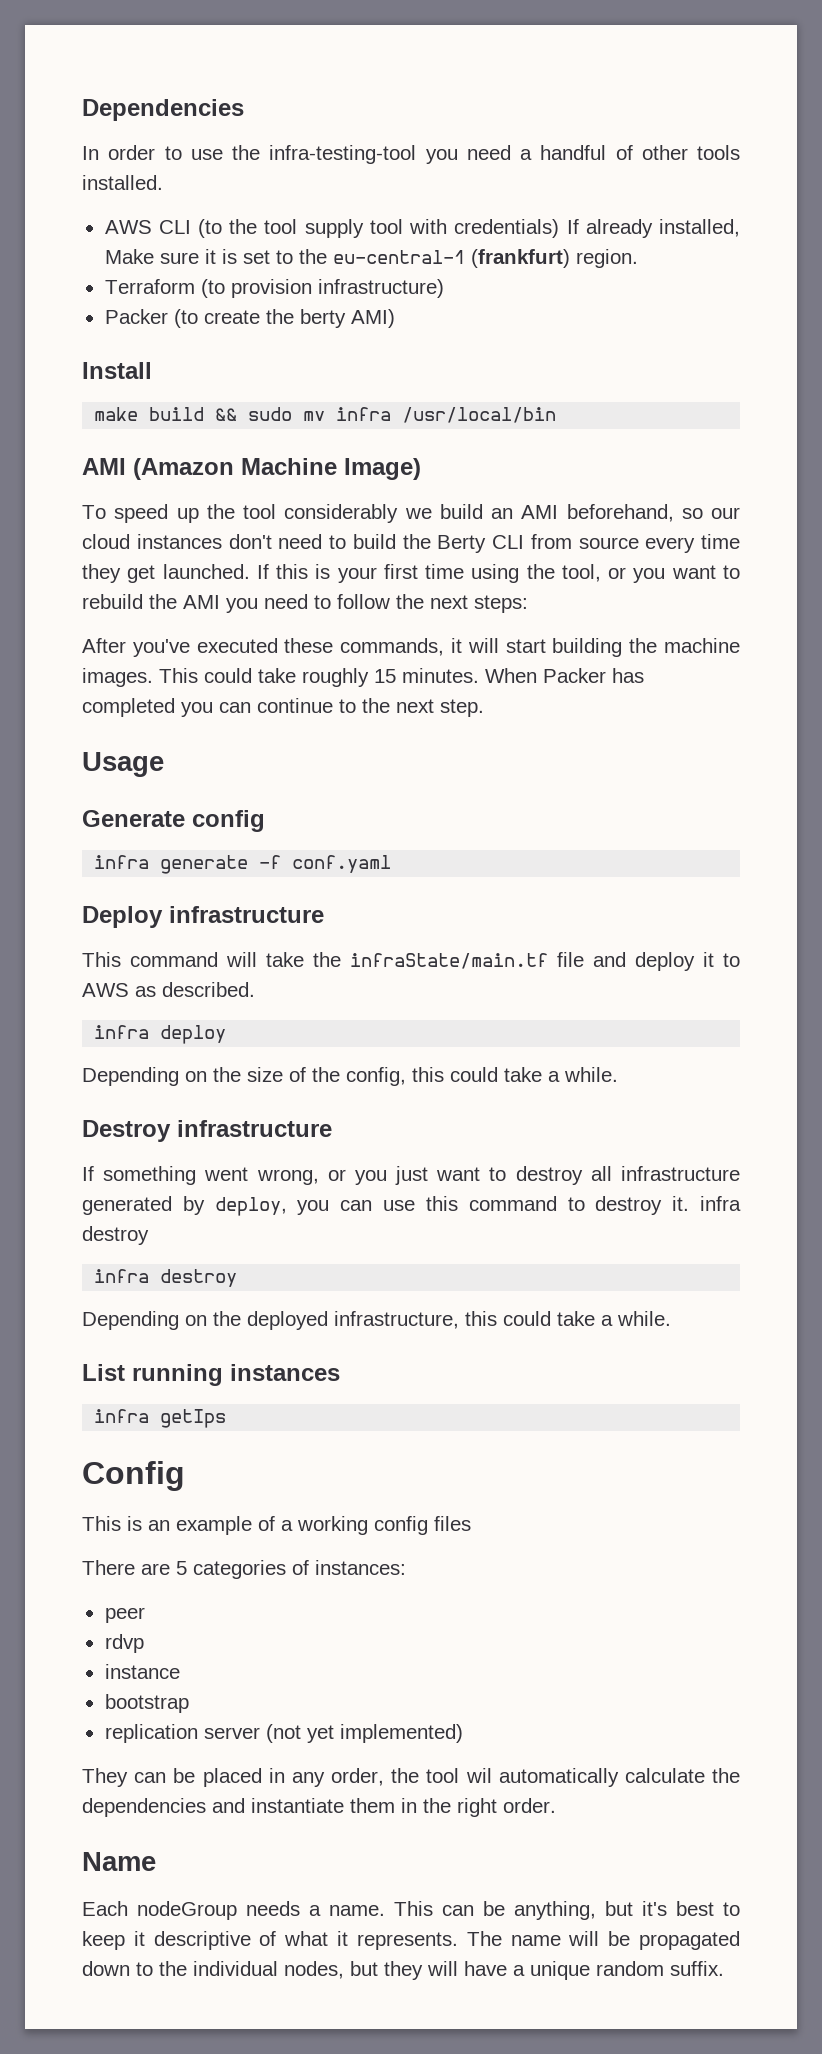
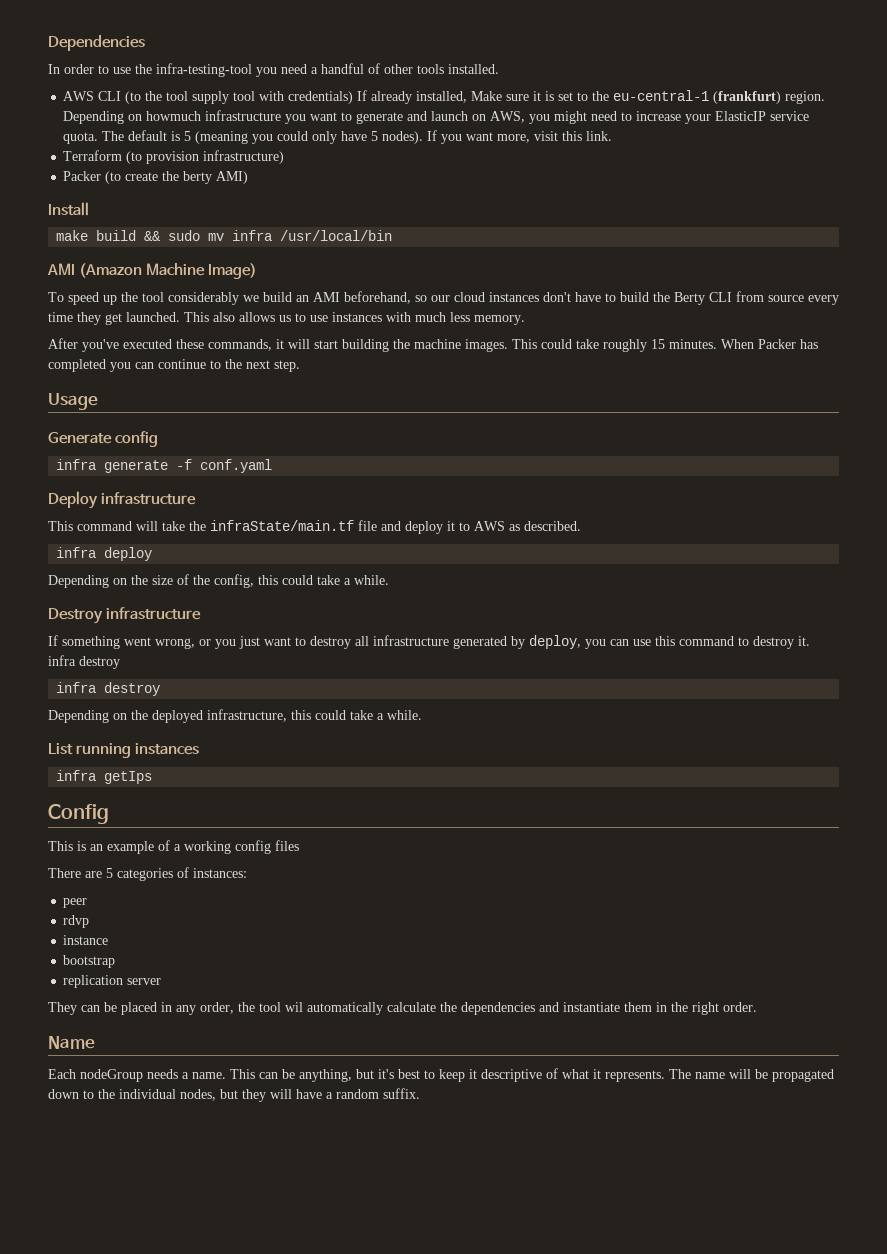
(638, 258) none -> [63,110,810,124] [63,130,613,144] Depending on howmuch infrastructure you want to generate and launch on AWS, you might need to increase your ElasticIP service quota. The default is 5 (meaning you could only have 5 nodes). If you want more, visit this link.
[278,534,323,549] need -> [575,292,601,302] have
[256,564,740,583] [82,594,528,613] If this is your first time using the tool, or you want to rebuild the AMI you need to follow the next steps: -> [184,312,525,325] This also allows us to use instances with much less memory.
[265,1724,463,1743] (not yet implemented) -> (162, 981) none
[530,1961,590,1980] unique -> (333, 1095) none

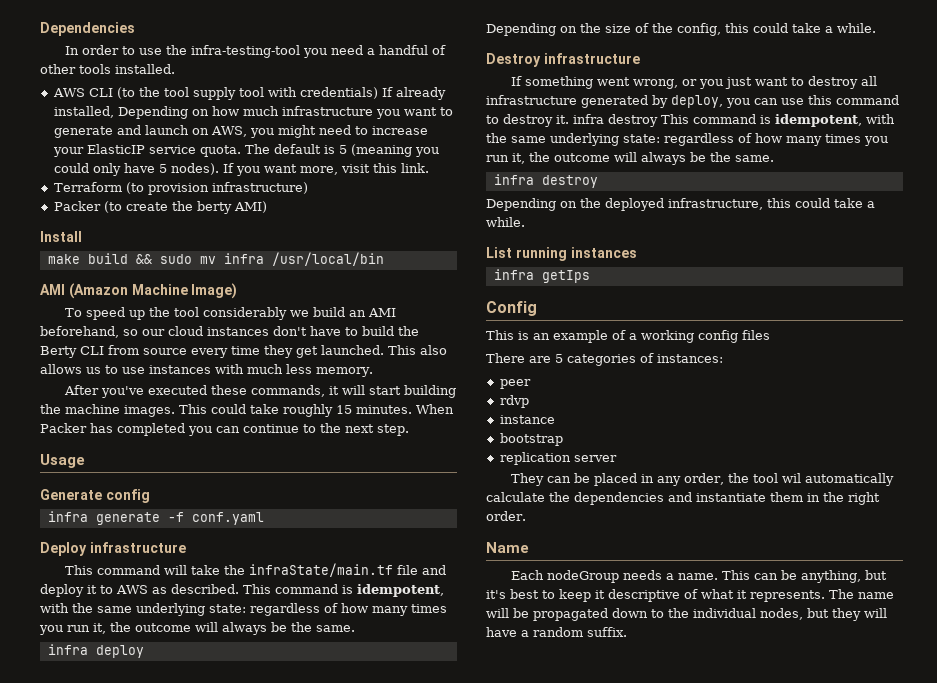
[471,90,826,104] [63,111,202,124] Make sure it is set to the eu-central-1 (frankfurt) region. Depending on howmuch -> [117,106,279,119] Depending on how much
(581, 526) none -> [243,584,444,597] [40,603,447,616] [39,622,355,635] This command is idempotent, with the same underlying state: regardless of how many times you run it, the outcome will always be the same.
(120, 662) none -> [661,114,895,127] [486,133,888,146] [486,152,774,165] This command is idempotent, with the same underlying state: regardless of how many times you run it, the outcome will always be the same.

